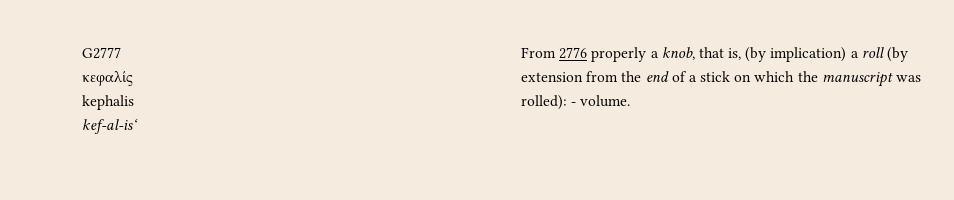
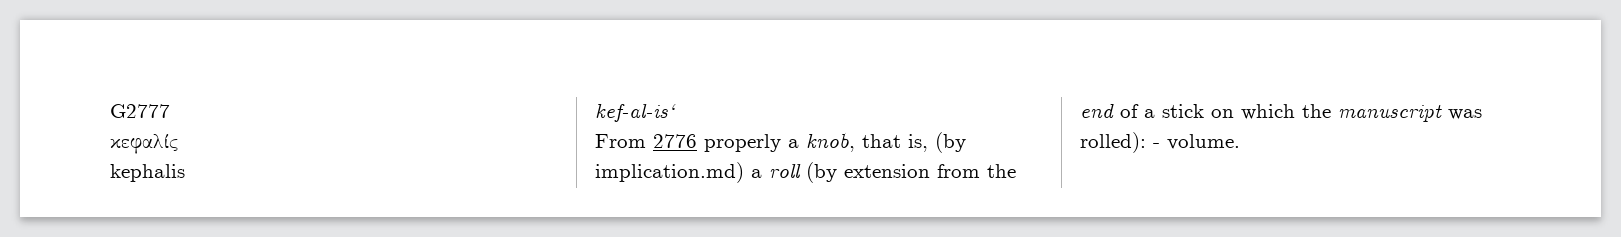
[770,47,847,62] implication) -> [595,162,744,183] implication.md)

